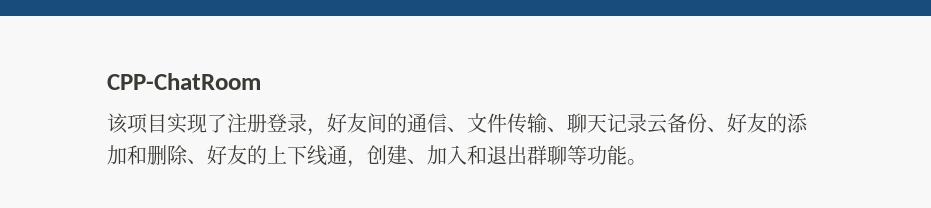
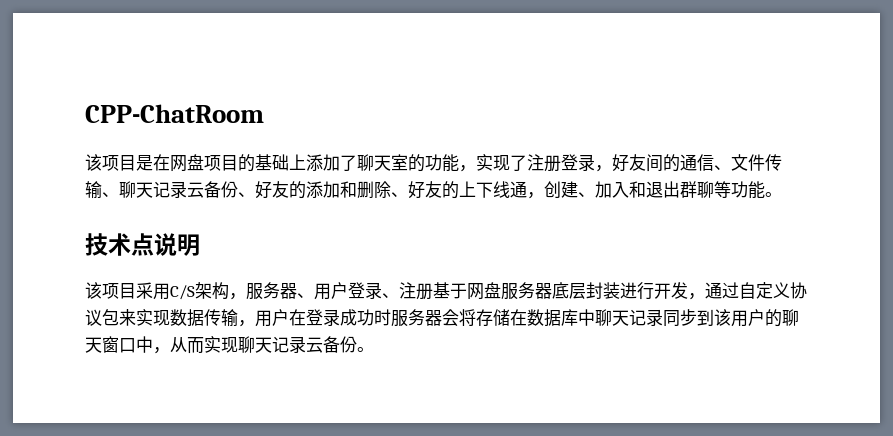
(167, 123) none -> [136,154,476,172] 是在网盘项目的基础上添加了聊天室的功能，
(647, 162) none -> [85,233,200,256] [85,282,807,300] [85,309,799,327] [85,336,374,354] // 技术点说明 // 该项目采用C/S架构，服务器、用户登录、注册基于网盘服务器底层封装进行开发，通过自定义协议包来实现数据传输，用户在登录成功时服务器会将存储在数据库中聊天记录同步到该用户的聊天窗口中，从而实现聊天记录云备份。

